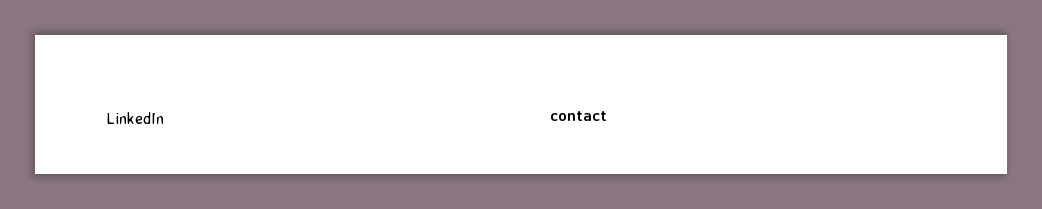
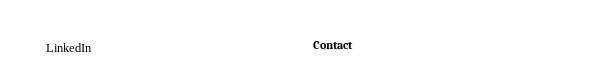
[550,111,607,121] contact -> [313,41,353,49] Contact

